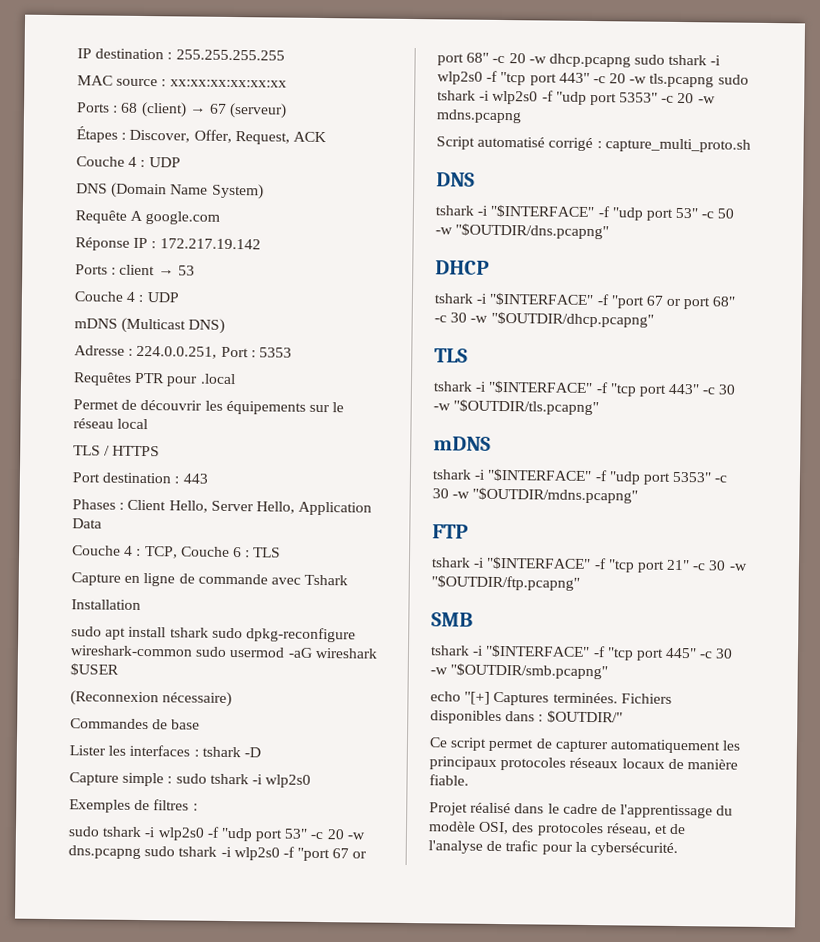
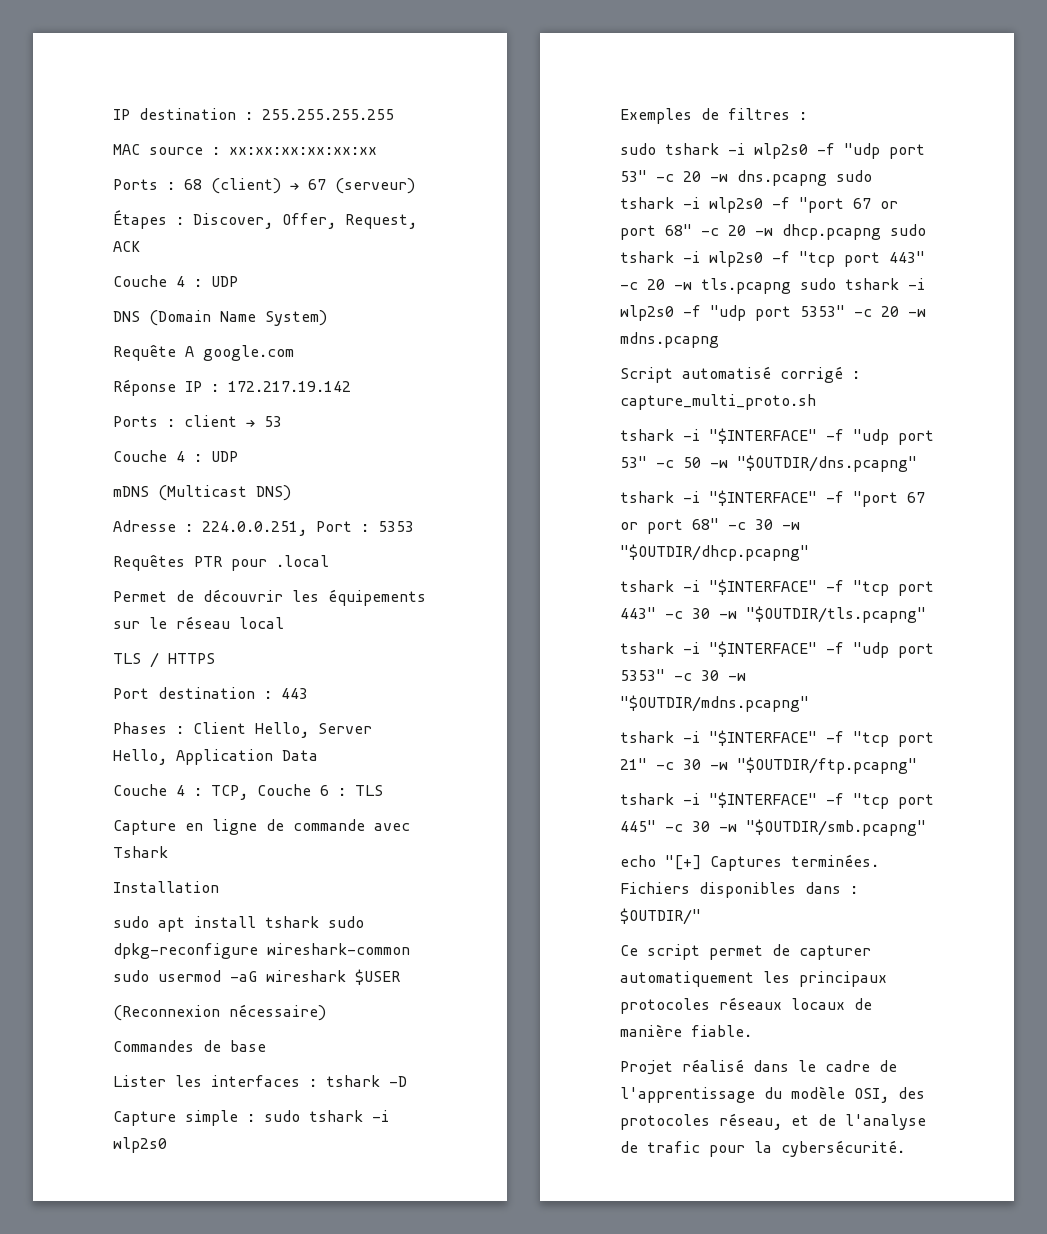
[436,172,475,187] // DNS -> (816, 402) none
[435,260,490,275] // DHCP -> (917, 463) none
[434,348,468,363] // TLS -> (809, 552) none
[433,436,491,451] // mDNS -> (926, 614) none
[432,524,469,539] // FTP -> (809, 703) none
[431,612,473,627] // SMB -> (917, 765) none

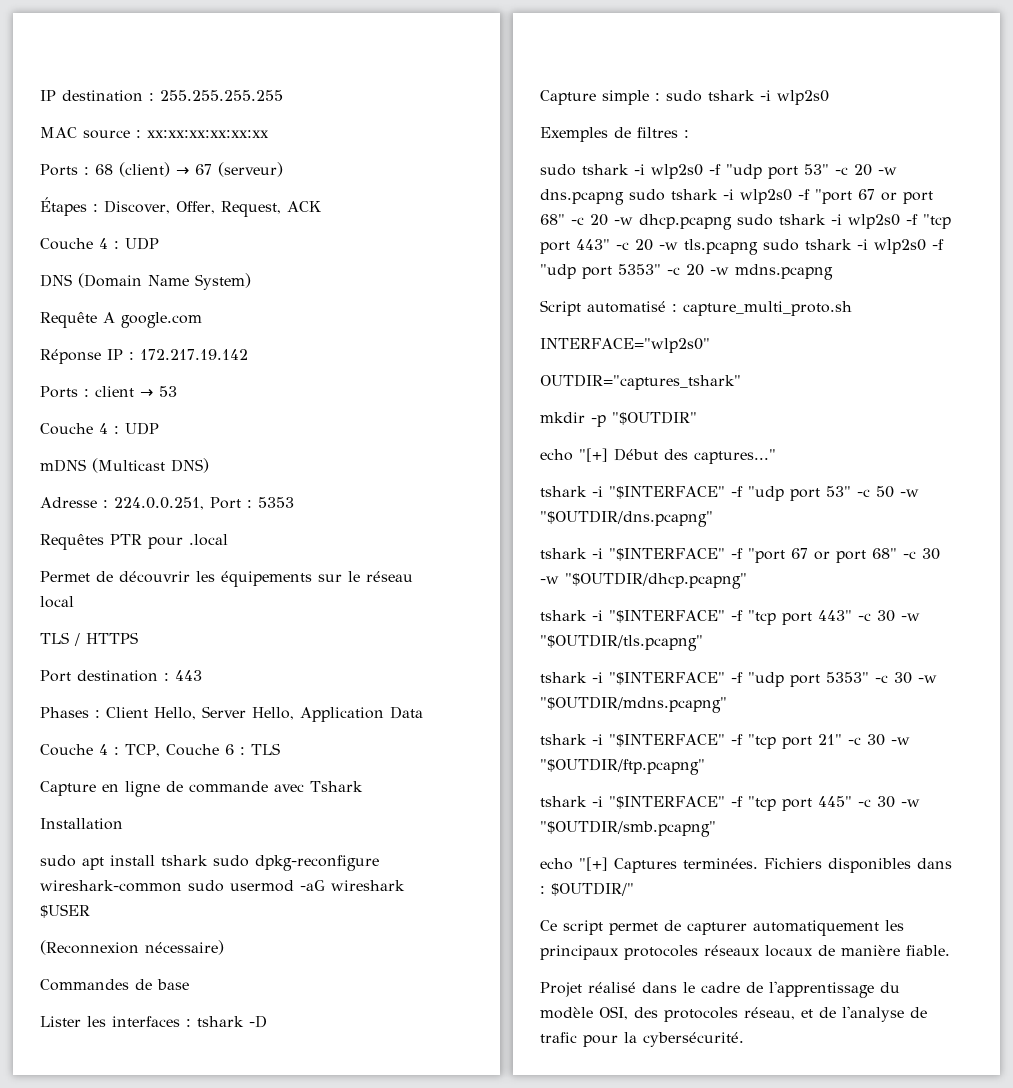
[780,366,843,383] corrigé -> (666, 307) none
(816, 402) none -> [540,338,710,353] [540,374,741,390] [540,411,697,427] [540,448,776,464] // INTERFACE="wlp2s0" // OUTDIR="captures_tshark" // mkdir -p "$OUTDIR" // echo "[+] Début des captures..."

